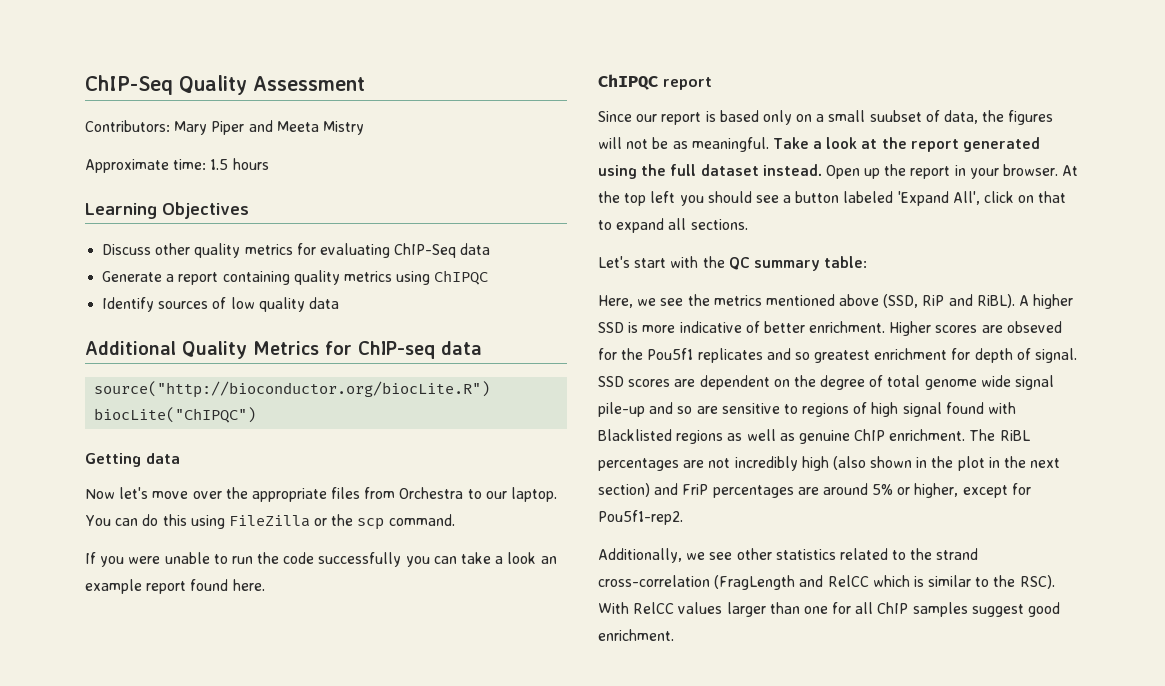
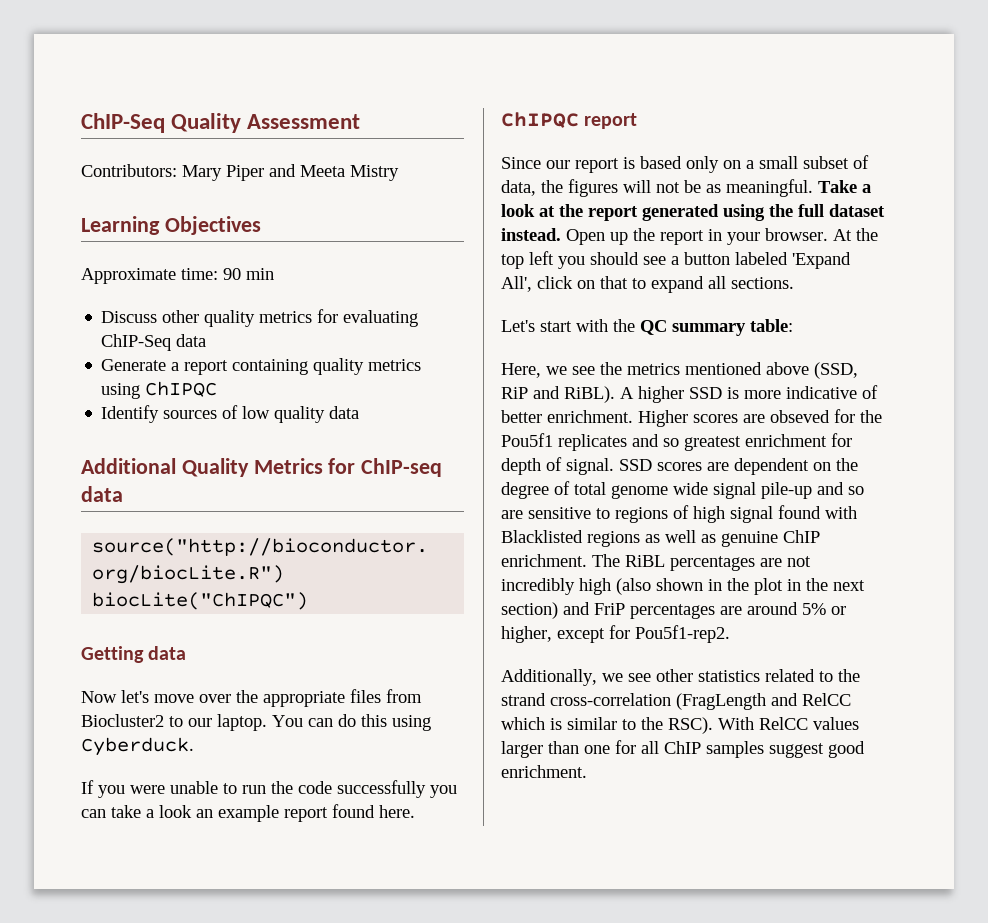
(364, 128) none -> [81,216,261,235] // Learning Objectives
[210,158,269,170] [85,202,249,219] 1.5 hours // Learning Objectives -> [223,268,274,280] 90 min
[399,487,464,499] Orchestra -> [81,714,164,727] Biocluster2
[228,514,455,530] FileZilla or the scp command. -> [81,737,194,756] Cyberduck.
[869,110,922,122] suubset -> [803,156,849,169] subset

